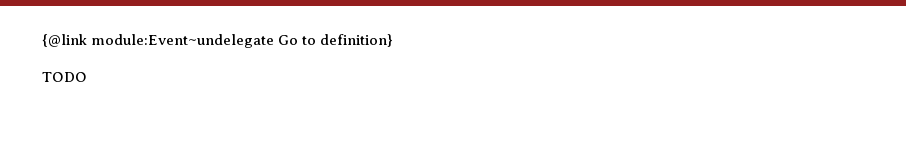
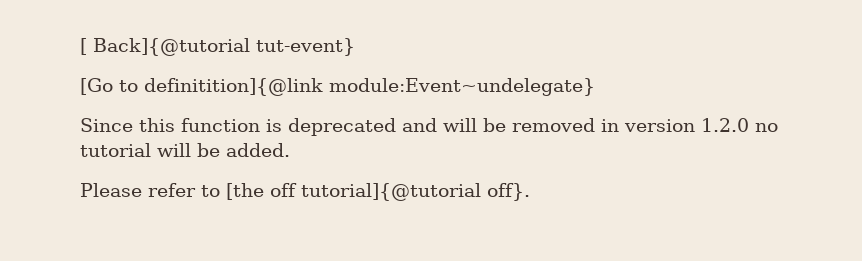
[42,34,394,48] [42,72,87,82] {@link module:Event~undelegate Go to definition} // TODO -> [80,38,355,56] [80,78,595,96] [80,118,778,136] [80,143,290,157] [80,183,530,201] [ Back]{@tutorial tut-event} // [Go to definitition]{@link module:Event~undelegate} // Since this function is deprecated and will be removed in version 1.2.0 no tutorial will be added. // Please refer to [the off tutorial]{@tutorial off}.

